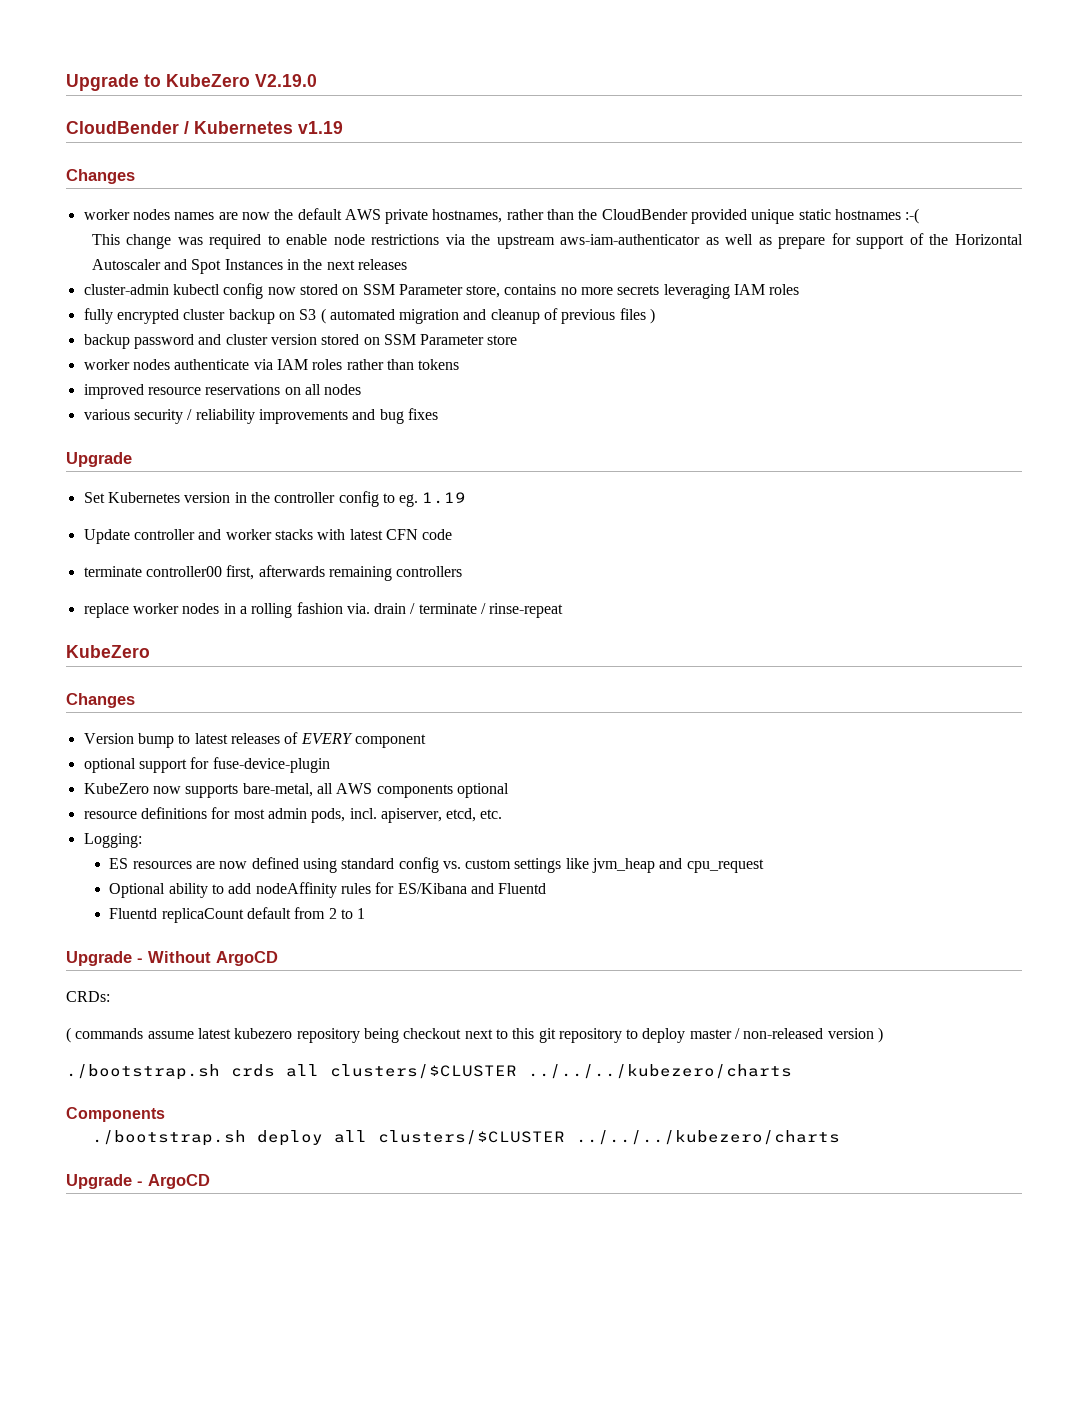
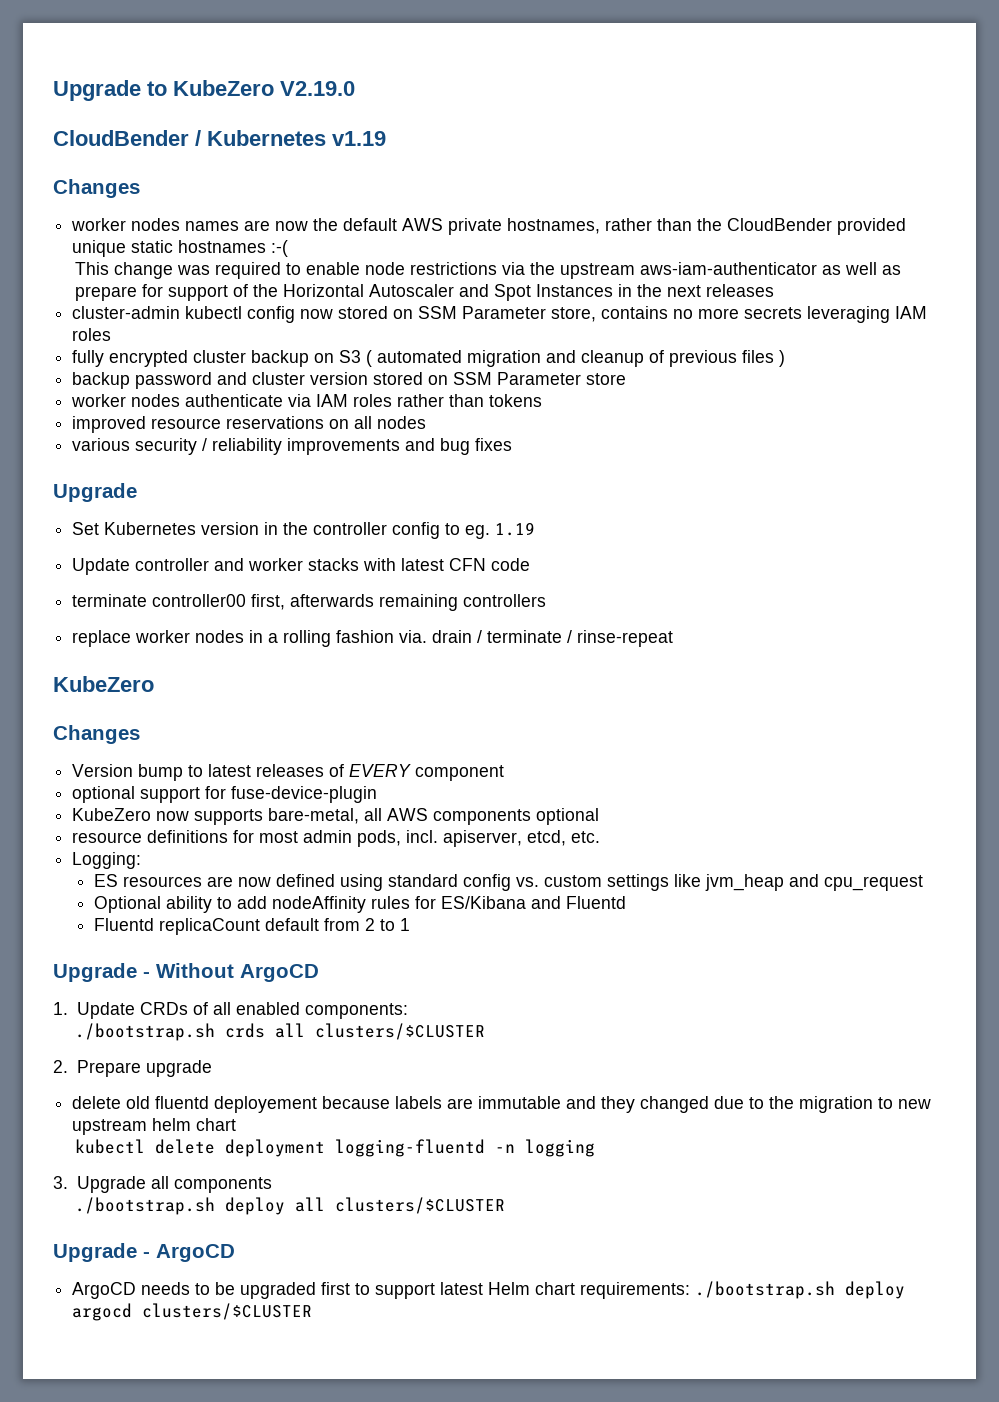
[66,991,110,1002] [66,1027,884,1043] [66,1064,792,1080] [66,1107,165,1122] CRDs: // ( commands assume latest kubezero repository being checkout next to this git repository to deploy master / non-released version ) // ./bootstrap.sh crds all clusters/$CLUSTER ../../../kubezero/charts // Components -> [53,1002,408,1019] [74,1023,485,1041] [53,1060,212,1077] [72,1096,932,1113] [72,1118,237,1135] [74,1139,595,1157] [53,1176,272,1193] 1. Update CRDs of all enabled components: // ./bootstrap.sh crds all clusters/$CLUSTER // 2. Prepare upgrade // delete old fluentd deployement because labels are immutable and they changed due to the migration to new upstream helm chart // kubectl delete deployment logging-fluentd -n logging // 3. Upgrade all components
[575,1130,840,1145] ../../../kubezero/charts -> (505, 1205) none
(210, 1181) none -> [72,1281,906,1299] [72,1303,313,1321] // ArgoCD needs to be upgraded first to support latest Helm chart requirements: ./bootstrap.sh deploy argocd clusters/$CLUSTER

